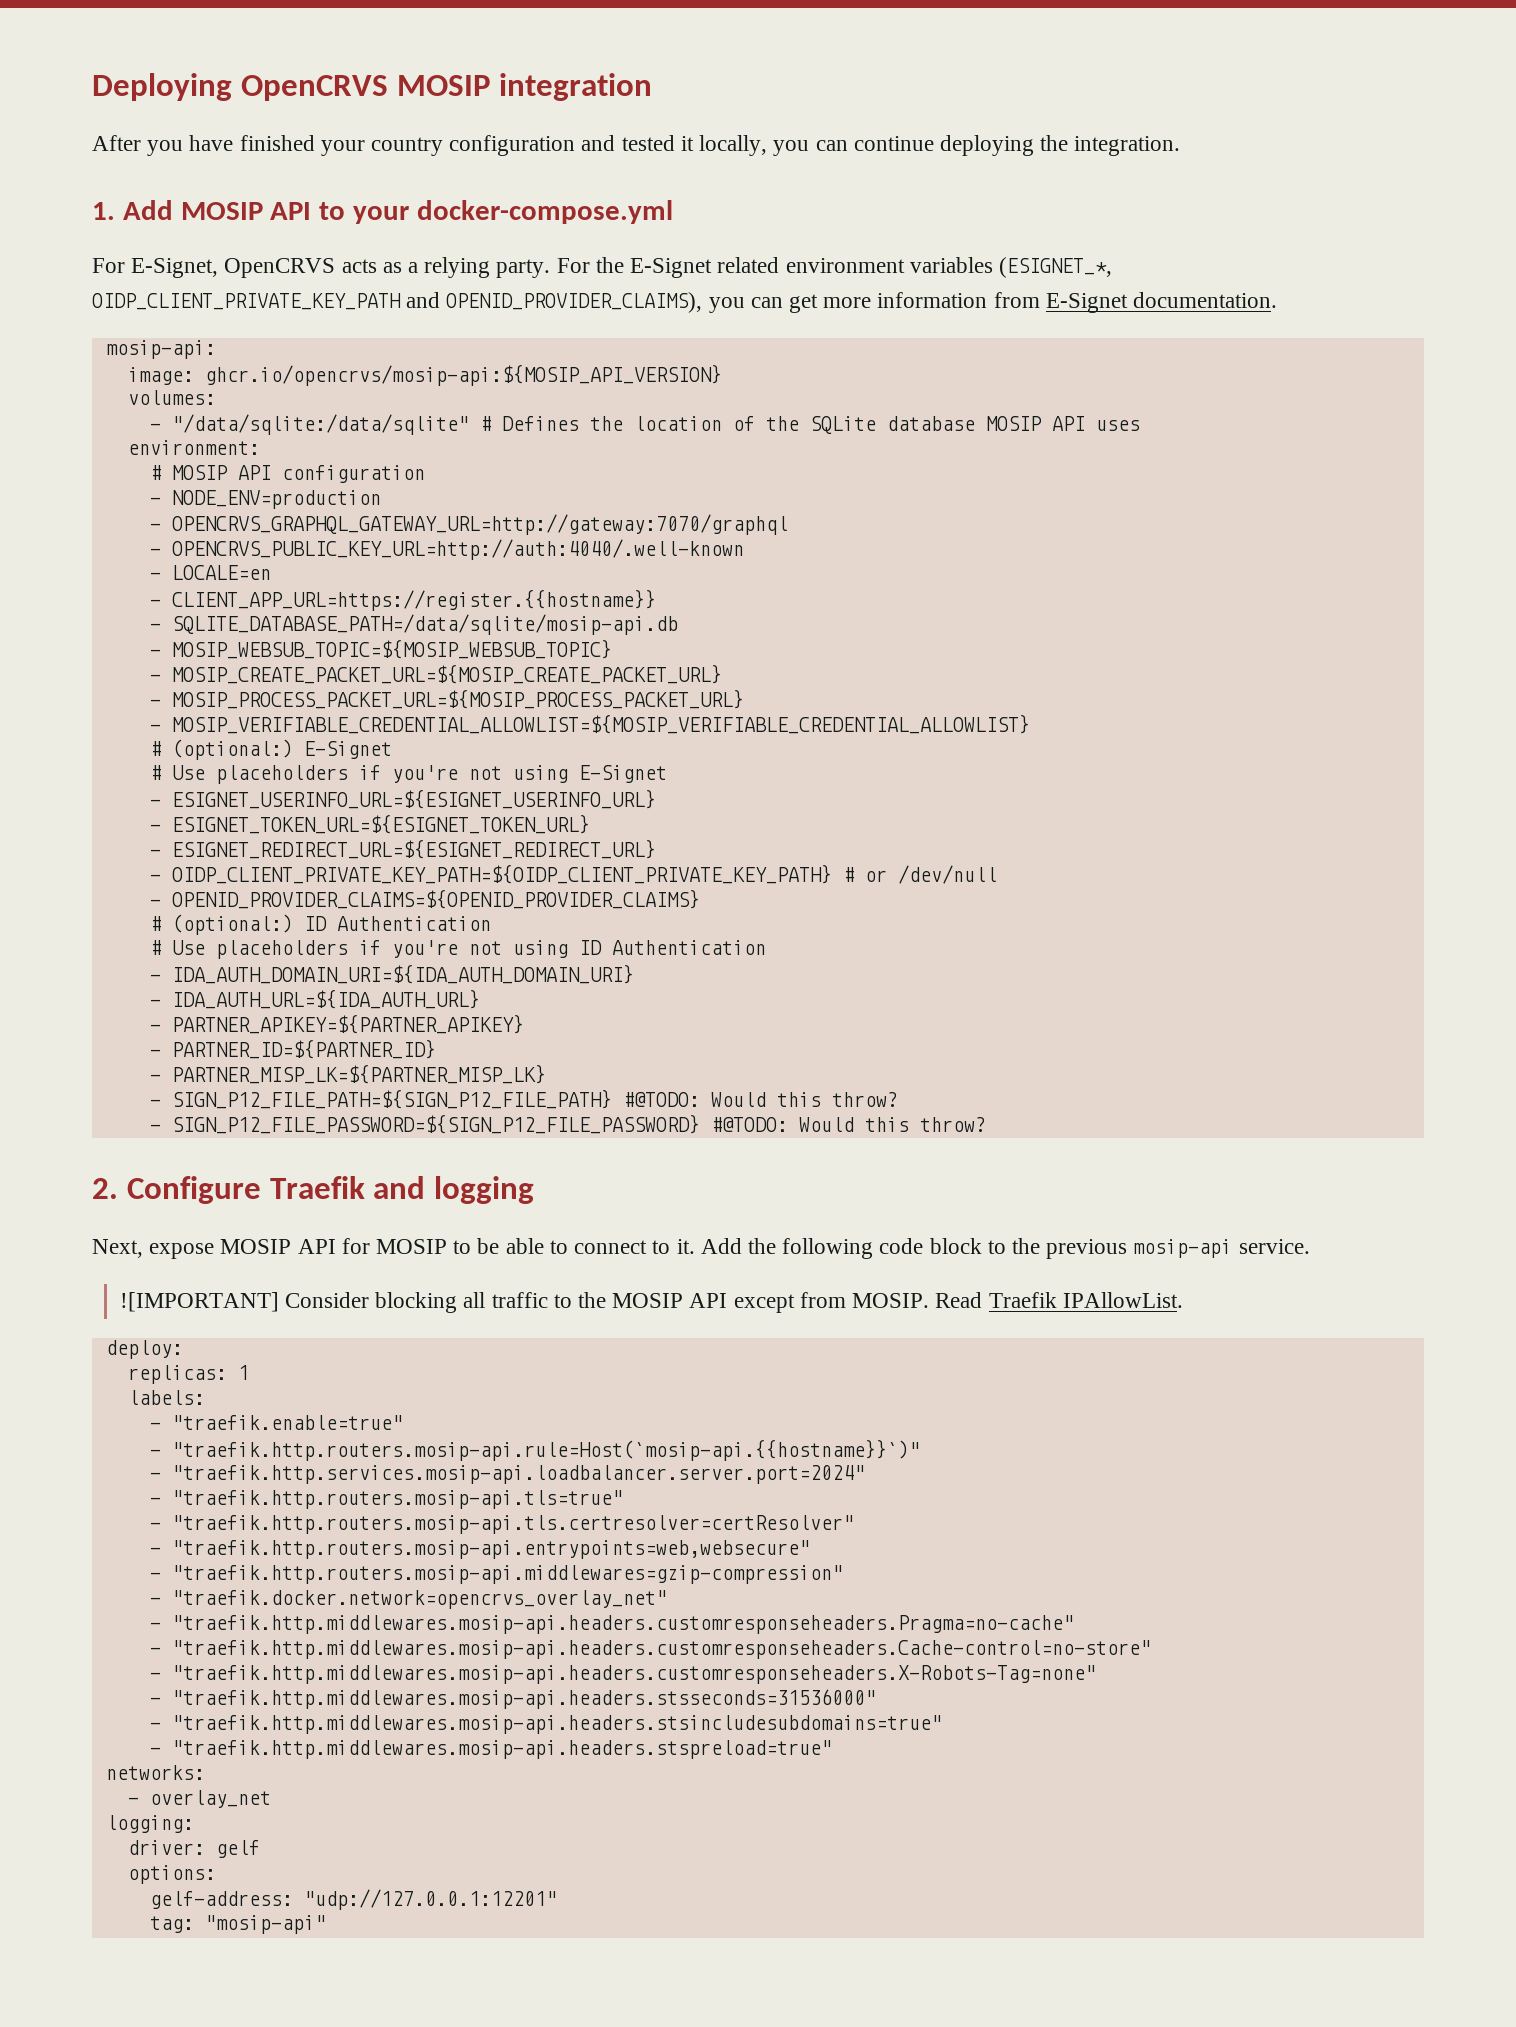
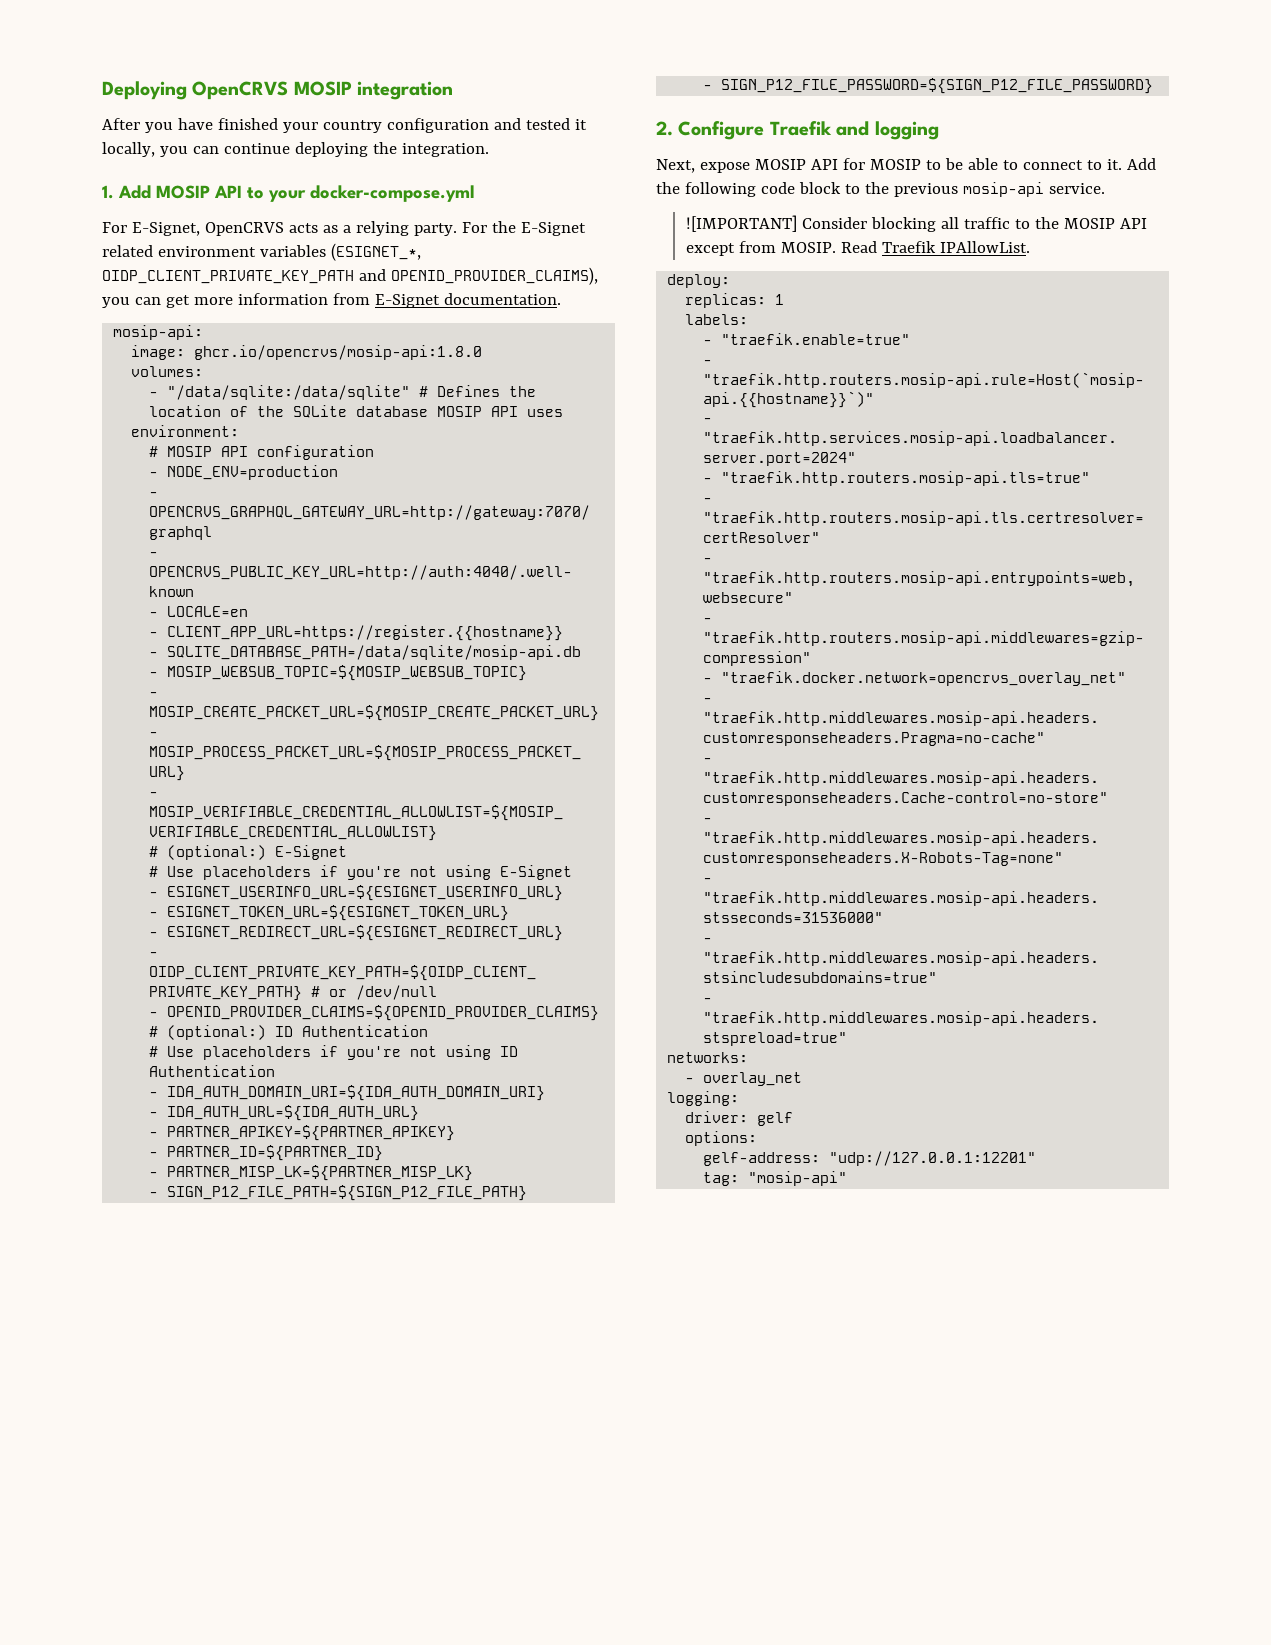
[204,364,722,386] ghcr.io/opencrvs/mosip-api:${MOSIP_API_VERSION} -> [194,345,483,360] ghcr.io/opencrvs/mosip-api:1.8.0
[622,1092,898,1107] [149,1114,986,1134] #@TODO: Would this throw? // - SIGN_P12_FILE_PASSWORD=${SIGN_P12_FILE_PASSWORD} #@TODO: Would this throw? -> [703,78,1154,94] // - SIGN_P12_FILE_PASSWORD=${SIGN_P12_FILE_PASSWORD}

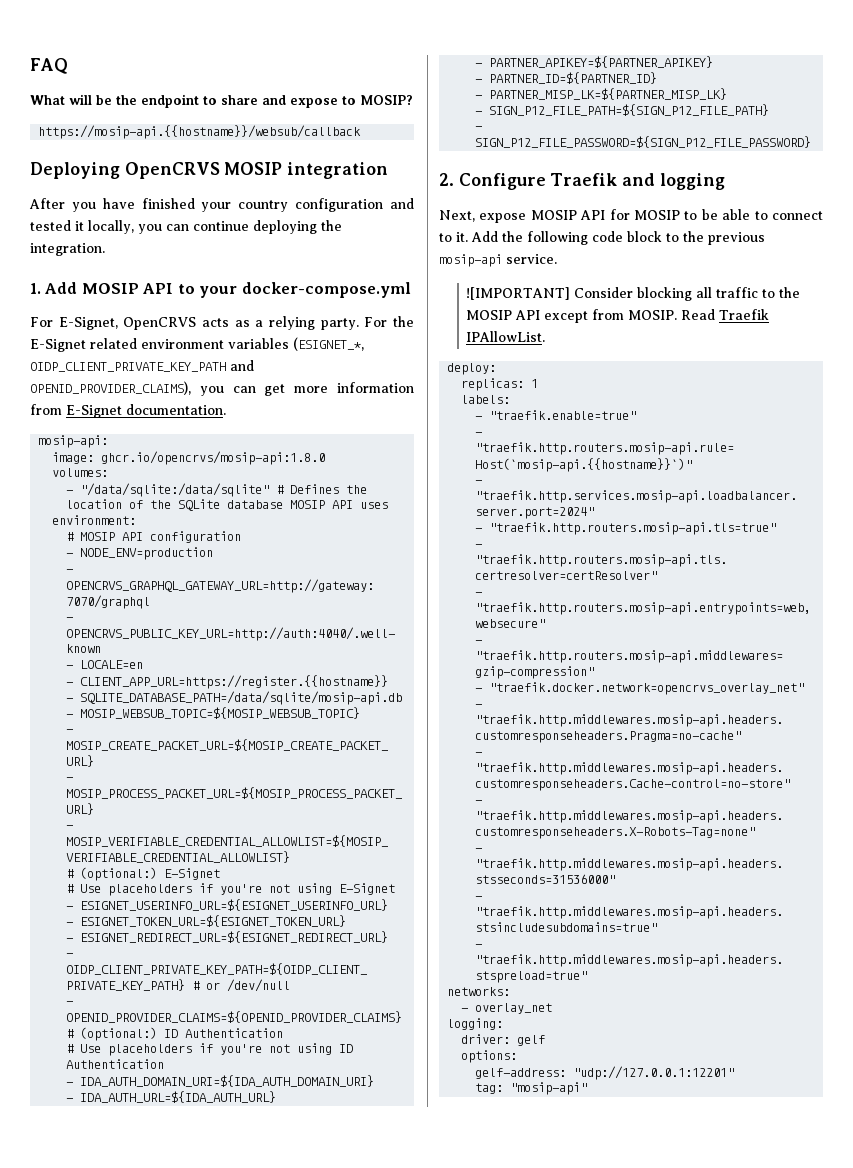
(102, 90) none -> [30,58,68,74] [30,94,413,108] [38,125,362,139] FAQ // What will be the endpoint to share and expose to MOSIP? // https://mosip-api.{{hostname}}/websub/callback //

